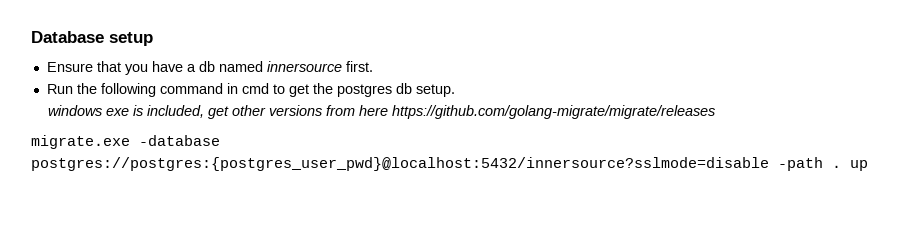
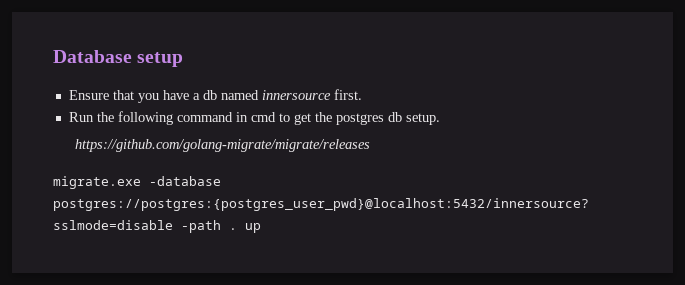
[47,105,388,119] windows exe is included, get other versions from here -> (440, 119) none

